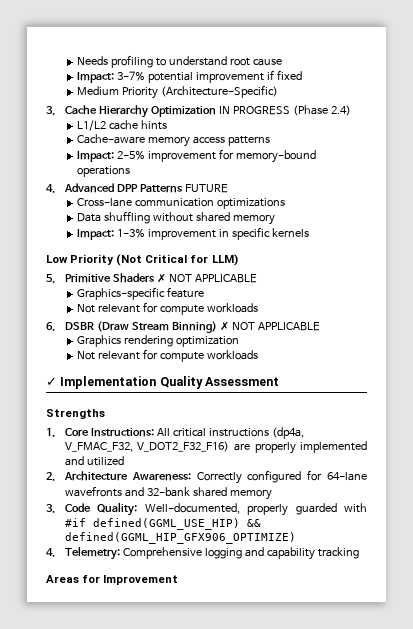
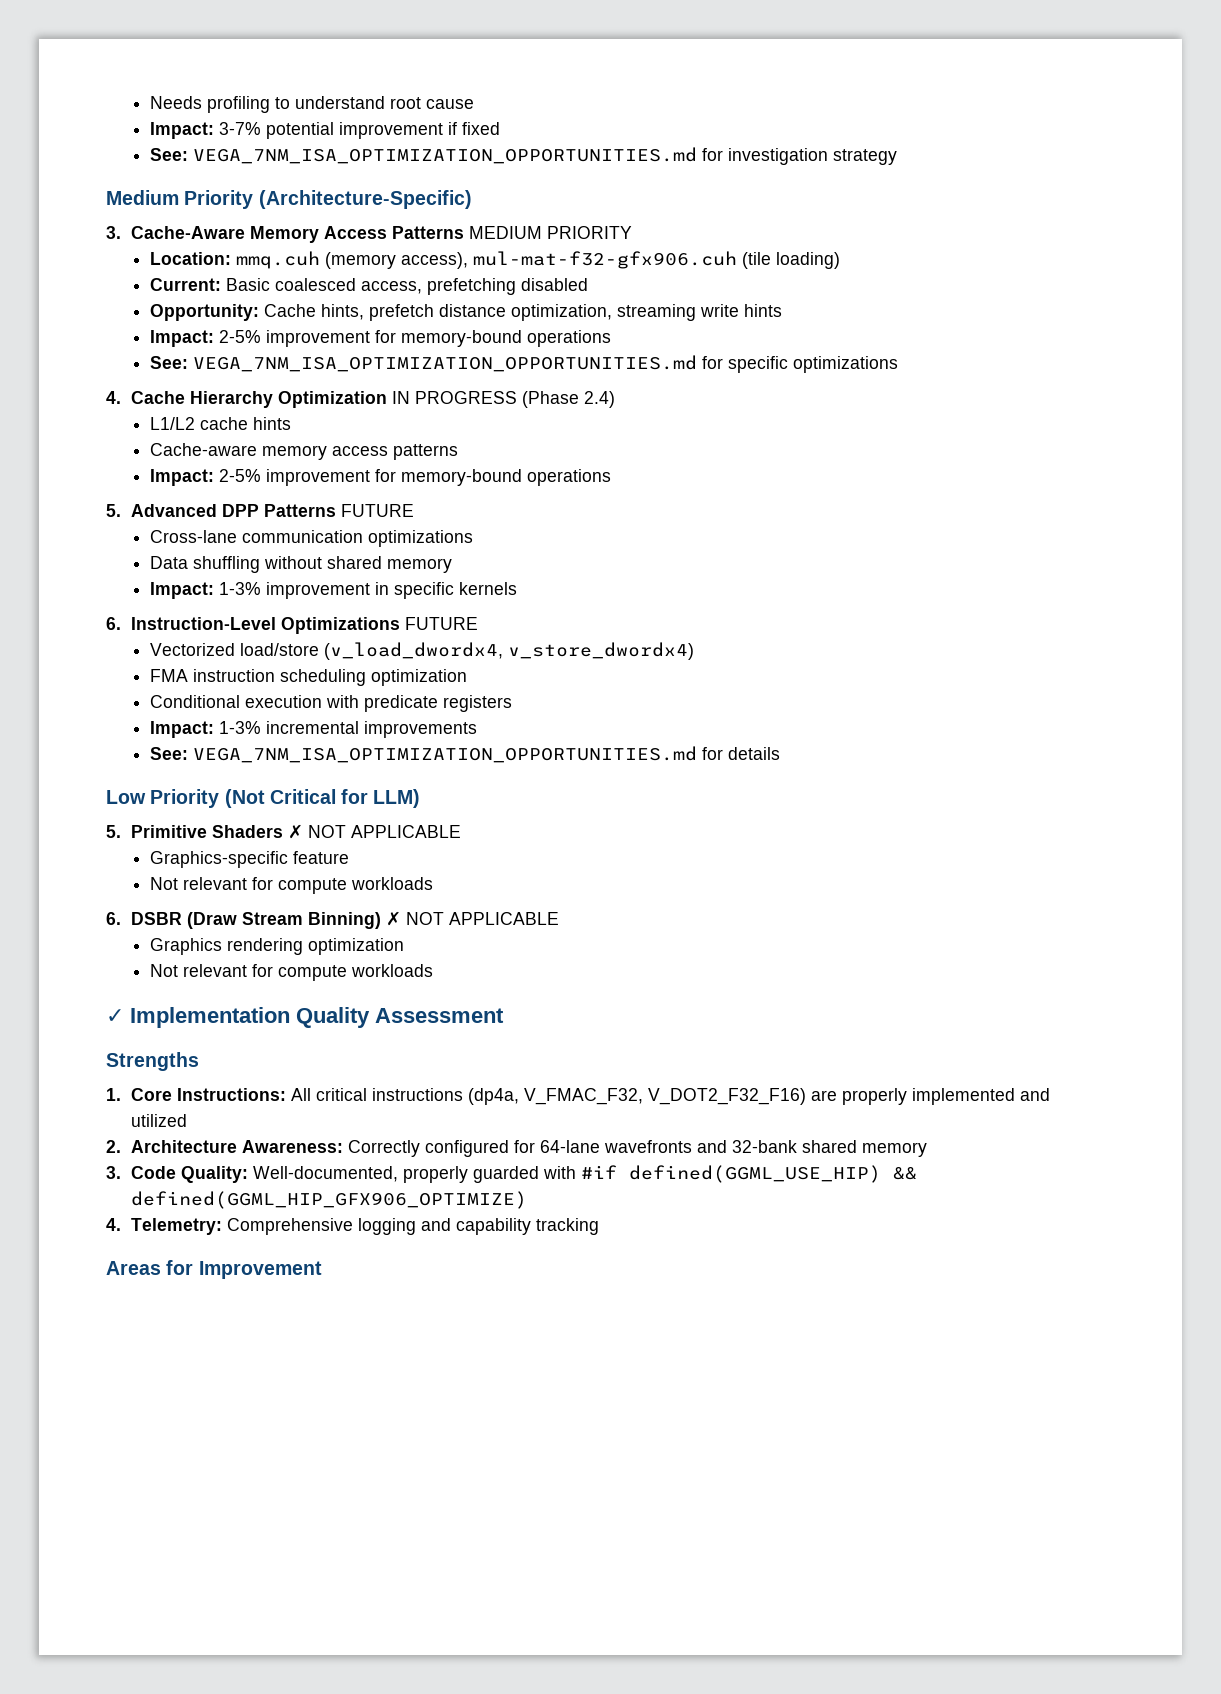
[77,85,279,99] [46,106,55,115] Medium Priority (Architecture-Specific) // 3. -> [149,147,897,165] [106,190,472,209] [106,226,632,243] [149,251,840,269] [149,278,588,295] [149,304,782,321] [149,330,611,347] [149,355,898,373] [106,391,121,404] See: VEGA_7NM_ISA_OPTIMIZATION_OPPORTUNITIES.md for investigation strategy // Medium Priority (Architecture-Specific) // 3. Cache-Aware Memory Access Patterns MEDIUM PRIORITY // Location: mmq.cuh (memory access), mul-mat-f32-gfx906.cuh (tile loading) // Current: Basic coalesced access, prefetching disabled // Opportunity: Cache hints, prefetch distance optimization, streaming write hints // Impact: 2-5% improvement for memory-bound operations // See: VEGA_7NM_ISA_OPTIMIZATION_OPPORTUNITIES.md for specific optimizations // 4.
[46,184,55,193] 4. -> [106,504,121,517] 5.
(309, 232) none -> [106,617,478,634] [149,642,694,660] [149,669,467,686] [149,695,512,712] [149,721,477,738] [149,746,780,763] // 6. Instruction-Level Optimizations FUTURE // Vectorized load/store (v_load_dwordx4, v_store_dwordx4) // FMA instruction scheduling optimization // Conditional execution with predicate registers // Impact: 1-3% incremental improvements // See: VEGA_7NM_ISA_OPTIMIZATION_OPPORTUNITIES.md for details

